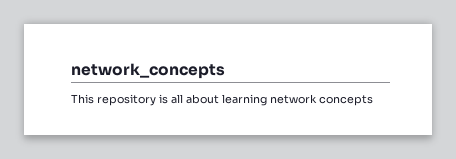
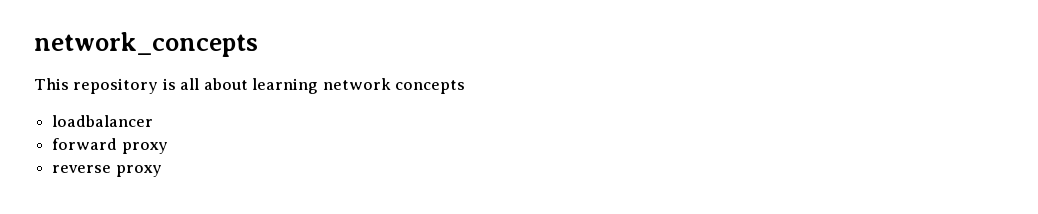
(373, 100) none -> [52,115,154,127] [52,138,168,154] [52,165,162,177] // loadbalancer // forward proxy // reverse proxy

